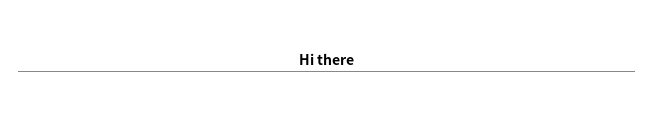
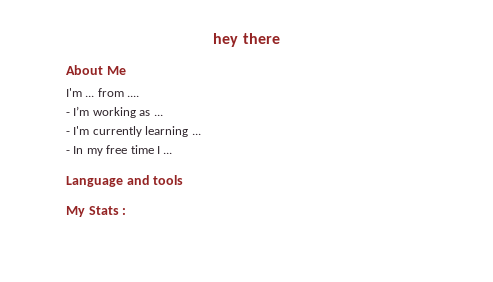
[298,53,314,65] Hi -> [213,33,239,47] hey
(355, 59) none -> [66,65,126,75] [66,88,140,97] [66,106,163,118] [66,126,201,137] [66,145,173,156] [66,175,184,187] [66,206,127,217] // About Me // I'm ... from .... // - I’m working as ... // - I'm currently learning ... // - In my free time I ... // Language and tools // My Stats :

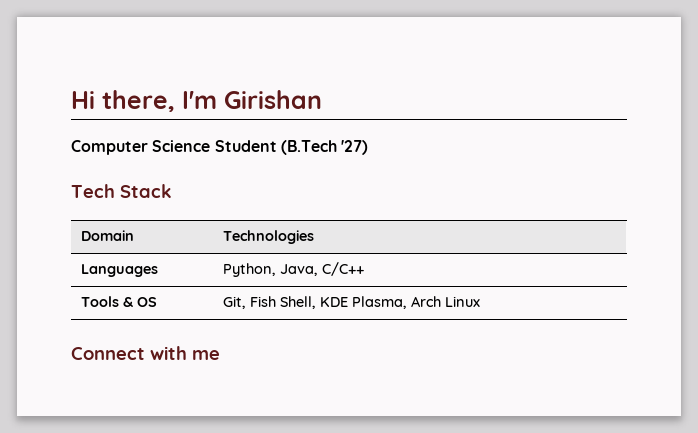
[213,33,280,47] [66,65,126,75] [66,88,140,97] [66,106,163,118] [66,126,201,137] [66,145,173,156] [66,175,184,187] [66,206,127,217] hey there // About Me // I'm ... from .... // - I’m working as ... // - I'm currently learning ... // - In my free time I ... // Language and tools // My Stats : -> [71,90,322,112] [71,140,369,155] [71,184,172,198] [80,230,134,241] [222,230,314,244] [80,264,158,277] [222,262,364,277] [80,296,157,307] [222,296,480,309] [71,346,220,360] Hi there, I'm Girishan // Computer Science Student (B.Tech '27) // Tech Stack // Domain | Technologies // Languages | Python, Java, C/C++ // Tools & OS | Git, Fish Shell, KDE Plasma, Arch Linux // Connect with me

